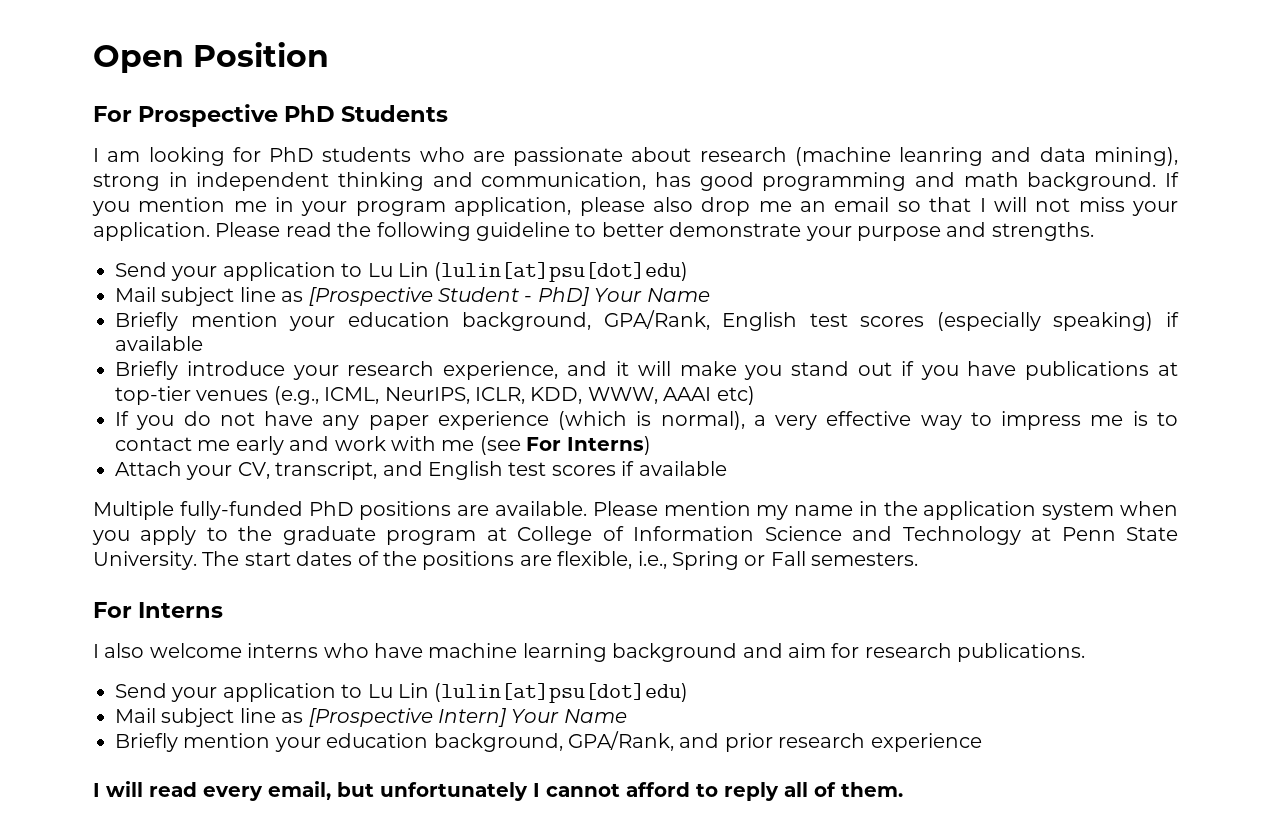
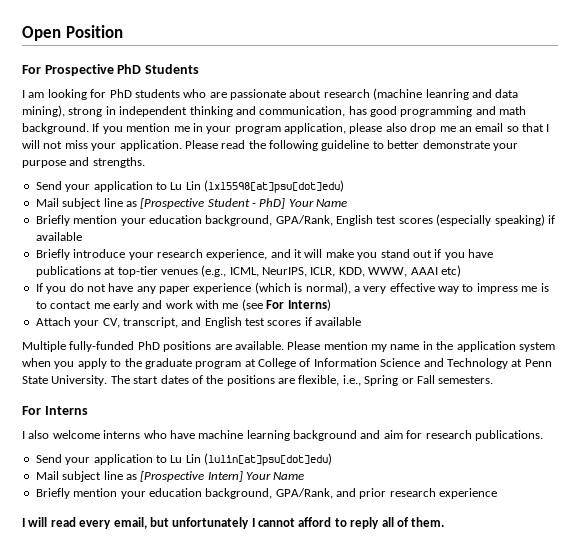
[434,262,689,282] (lulin[at]psu[dot]edu) -> [204,180,344,193] (lxl5598[at]psu[dot]edu)

